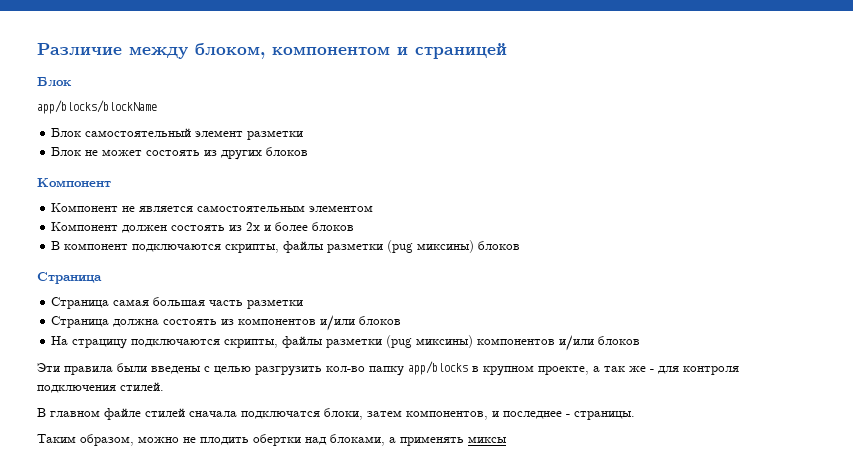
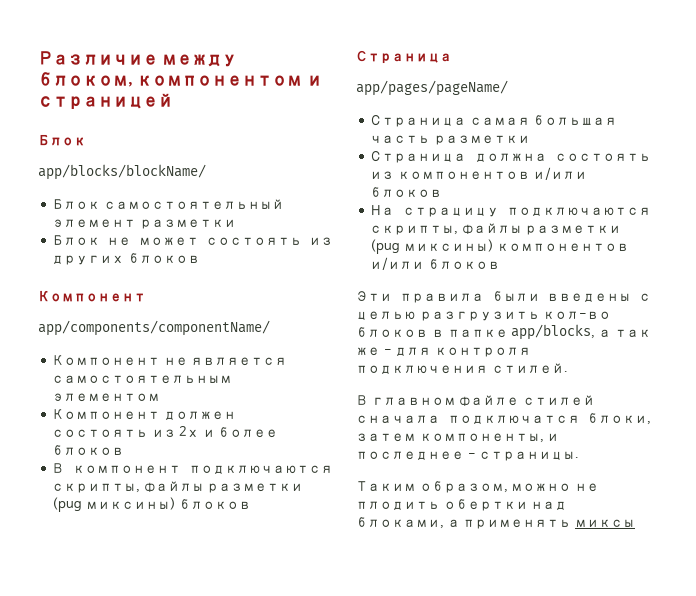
[37,100,157,114] app/blocks/blockName -> [38,164,206,180] app/blocks/blockName/
(111, 182) none -> [38,320,270,336] // app/components/componentName/
(102, 278) none -> [356,80,508,96] // app/pages/pageName/
[369,361,589,376] папку app/blocks в крупном проекте, -> [356,324,596,340] блоков в папке app/blocks,
[406,410,488,420] компонентов, -> [419,433,544,443] компоненты,

